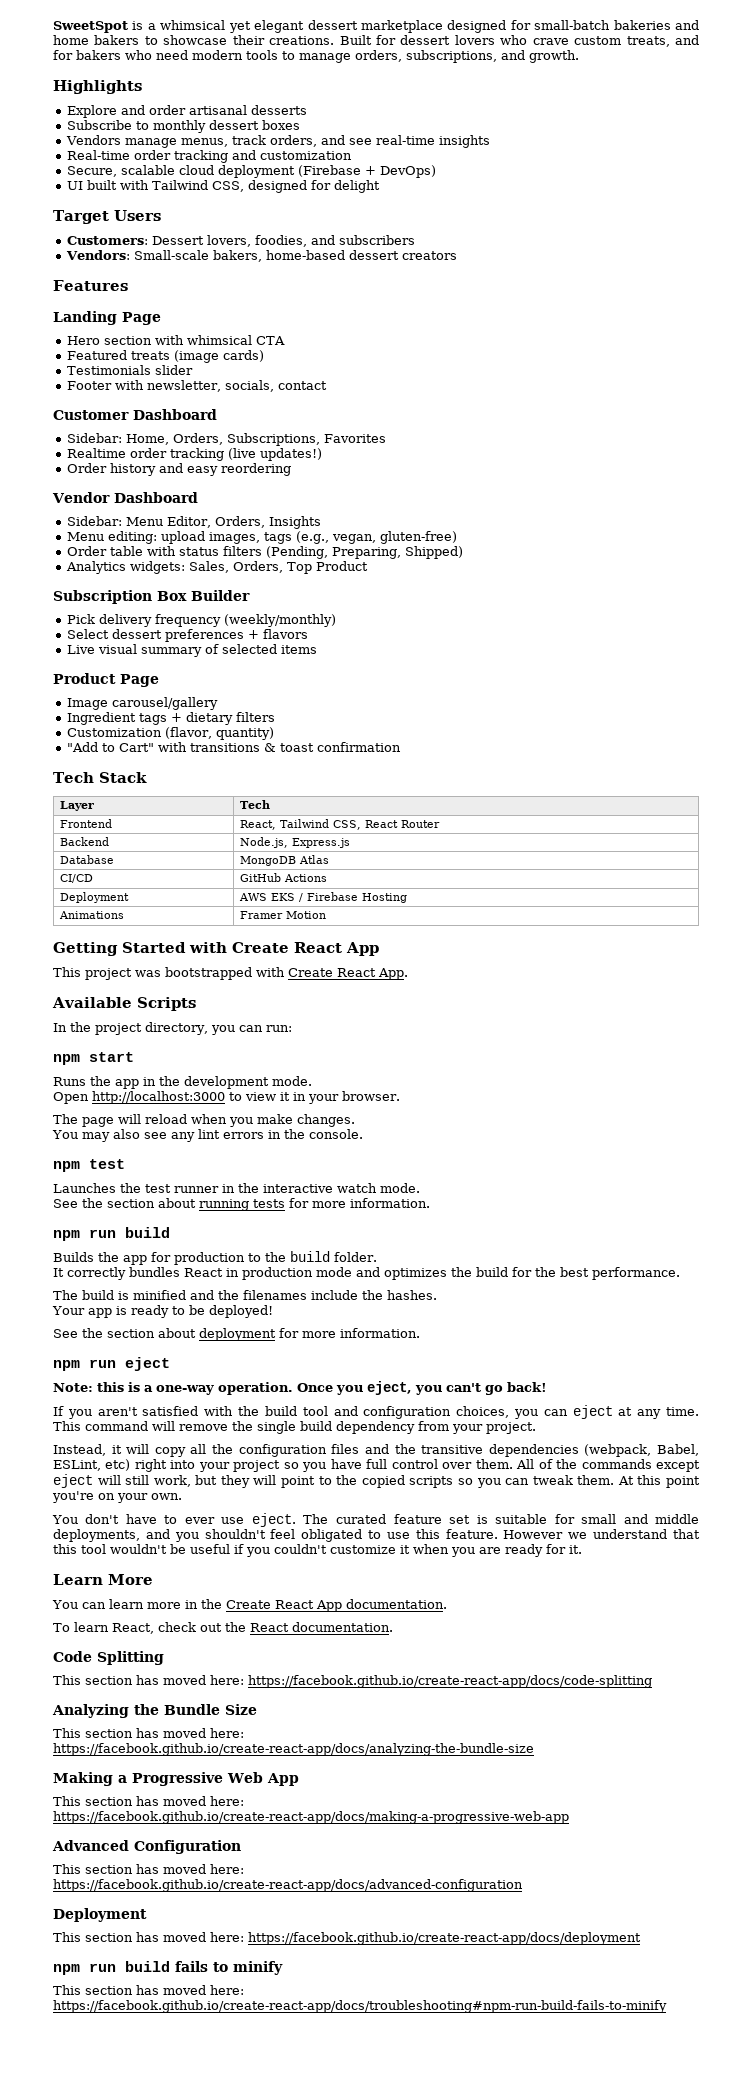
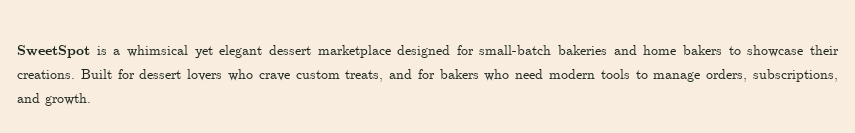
[53,80,142,94] [66,105,307,118] [66,120,300,133] [65,135,490,148] [66,150,352,163] [66,165,436,178] [66,180,380,193] [53,210,161,224] [66,235,415,247] [65,250,457,262] [53,280,128,291] [53,311,161,325] [66,335,285,345] [66,350,264,363] [66,365,193,375] [66,380,327,392] [53,409,217,420] [66,433,386,446] [66,448,322,461] [66,463,291,476] [52,492,198,503] [66,516,321,529] [66,531,457,544] [66,546,463,559] [65,561,368,574] [53,590,250,604] [66,614,336,627] [66,629,308,642] [66,644,317,657] [53,673,159,687] [66,697,218,710] [66,712,275,725] [66,727,274,740] [66,742,401,752] [53,772,147,783] [59,801,94,811] [239,800,270,809] [59,819,112,828] [239,819,440,830] [59,837,109,846] [239,837,350,848] [59,855,114,864] [239,855,329,866] [59,874,93,883] [239,873,327,882] [59,892,129,903] [238,892,407,903] [58,911,124,919] [239,911,326,919] [53,942,379,956] [53,967,408,980] [52,997,196,1011] [53,1022,292,1035] [53,1052,134,1065] [53,1076,312,1089] [53,1091,400,1104] [53,1114,355,1127] [52,1129,363,1142] [53,1159,125,1172] [53,1183,420,1193] [53,1198,430,1211] [53,1227,170,1241] [53,1251,377,1265] [53,1267,680,1280] [53,1290,437,1300] [52,1305,273,1318] [53,1328,420,1341] [53,1357,170,1371] [53,1381,547,1395] [53,1405,699,1419] [53,1421,536,1434] [53,1444,700,1457] [53,1459,701,1472] [53,1474,700,1488] [52,1491,182,1503] [52,1513,699,1527] [53,1529,700,1542] [53,1544,582,1557] [53,1574,153,1585] [52,1599,447,1612] [53,1622,393,1634] [53,1651,164,1665] [53,1675,652,1688] [52,1704,257,1718] [53,1728,244,1738] [53,1743,534,1756] [53,1772,299,1786] [53,1796,244,1806] [53,1811,569,1824] [52,1840,241,1854] [53,1864,244,1874] [53,1879,523,1892] [53,1908,147,1922] [53,1932,641,1945] [53,1961,283,1975] [53,1985,244,1995] [53,2000,667,2013] // Highlights // Explore and order artisanal desserts // Subscribe to monthly dessert boxes // Vendors manage menus, track orders, and see real-time insights // Real-time order tracking and customization // Secure, scalable cloud deployment (Firebase + DevOps) // UI built with Tailwind CSS, designed for delight // Target Users // Customers: Dessert lovers, foodies, and subscribers // Vendors: Small-scale bakers, home-based dessert creators // Features // Landing Page // Hero section with whimsical CTA // Featured treats (image cards) // Testimonials slider // Footer with newsletter, socials, contact // Customer Dashboard // Sidebar: Home, Orders, Subscriptions, Favorites // Realtime order tracking (live updates!) // Order history and easy reordering // Vendor Dashboard // Sidebar: Menu Editor, Orders, Insights // Menu editing: upload images, tags (e.g., vegan, gluten-free) // Order table with status filters (Pending, Preparing, Shipped) // Analytics widgets: Sales, Orders, Top Product // Subscription Box Builder // Pick delivery frequency (weekly/monthly) // Select dessert preferences + flavors // Live visual summary of selected items // Product Page // Image carousel/gallery // Ingredient tags + dietary filters // Customization (flavor, quantity) // "Add to Cart" with transitions & toast confirmation // Tech Stack // Layer | Tech // Frontend | React, Tailwind CSS, React Router // Backend | Node.js, Express.js // Database | MongoDB Atlas // CI/CD | GitHub Actions // Deployment | AWS EKS / Firebase Hosting // Animations | Framer Motion // Getting Started with Create React App // This project was bootstrapped with Create React App. // Available Scripts // In the project directory, you can run: // npm start // Runs the app in the development mode. // Open http://localhost:3000 to view it in your browser. // The page will reload when you make changes. // You may also see any lint errors in the console. // npm test // Launches the test runner in the interactive watch mode. // See the section about running tests for more information. // npm run build // Builds the app for production to the build folder. // It correctly bundles React in production mode and optimizes the build for the best performance. // The build is minified and the filenames include the hashes. // Your app is ready to be deployed! // See the section about deployment for more information. // npm run eject // Note: this is a one-way operation. Once you eject, you can't go back! // If you aren't satisfied with the build tool and configuration choices, you can eject at any time. This command will remove the single build dependency from your project. // Instead, it will copy all the configuration files and the transitive dependencies (webpack, Babel, ESLint, etc) right into your project so you have full control over them. All of the commands except eject will still work, but they will point to the copied scripts so you can tweak them. At this point you're on your own. // You don't have to ever use eject. The curated feature set is suitable for small and middle deployments, and you shouldn't feel obligated to use this feature. However we understand that this tool wouldn't be useful if you couldn't customize it when you are ready for it. // Learn More // You can learn more in the Create React App documentation. // To learn React, check out the React documentation. // Code Splitting // This section has moved here: https://facebook.github.io/create-react-app/docs/code-splitting // Analyzing the Bundle Size // This section has moved here: https://facebook.github.io/create-react-app/docs/analyzing-the-bundle-size // Making a Progressive Web App // This section has moved here: https://facebook.github.io/create-react-app/docs/making-a-progressive-web-app // Advanced Configuration // This section has moved here: https://facebook.github.io/create-react-app/docs/advanced-configuration // Deployment // This section has moved here: https://facebook.github.io/create-react-app/docs/deployment // npm run build fails to minify // This section has moved here: https://facebook.github.io/create-react-app/docs/troubleshooting#npm-run-build-fails-to-minify -> (91, 99) none

